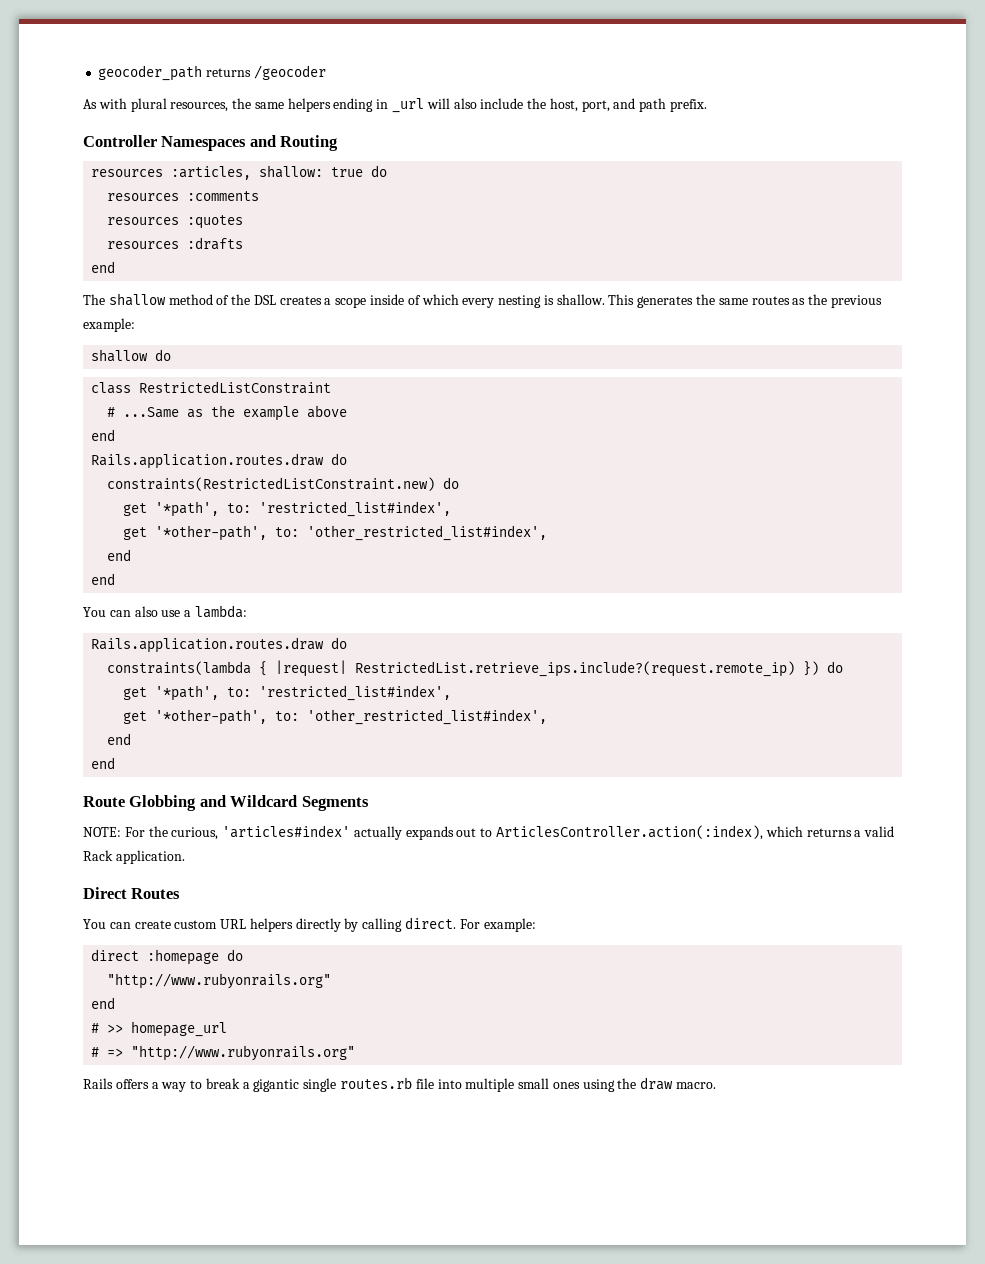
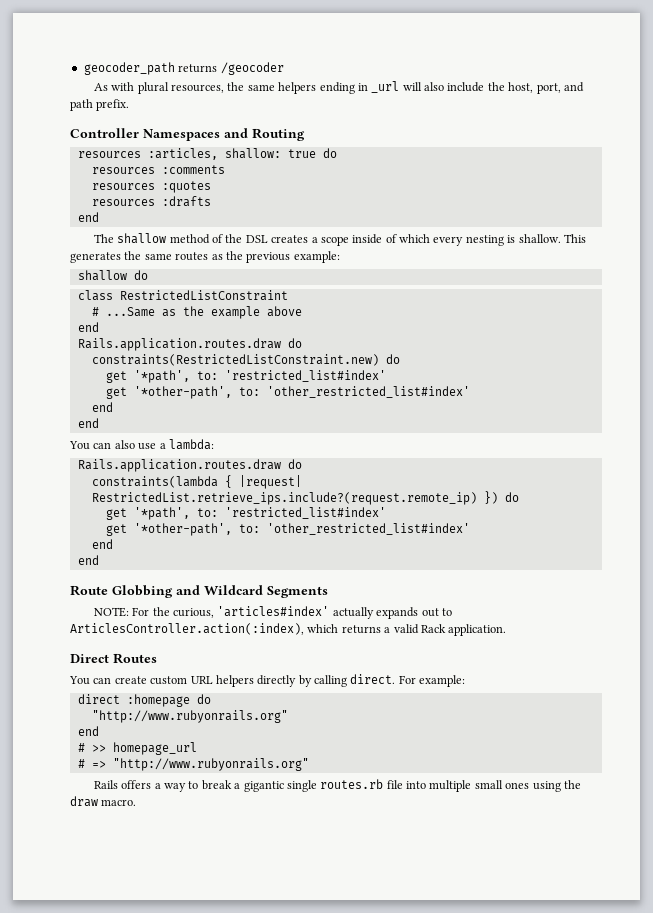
[259,501,452,517] [123,525,548,541] 'restricted_list#index', // get '*other-path', to: 'other_restricted_list#index', -> [224,370,386,382] [105,386,470,399] 'restricted_list#index' // get '*other-path', to: 'other_restricted_list#index'
[259,685,452,701] [123,709,548,725] 'restricted_list#index', // get '*other-path', to: 'other_restricted_list#index', -> [224,507,386,519] [105,523,470,536] 'restricted_list#index' // get '*other-path', to: 'other_restricted_list#index'

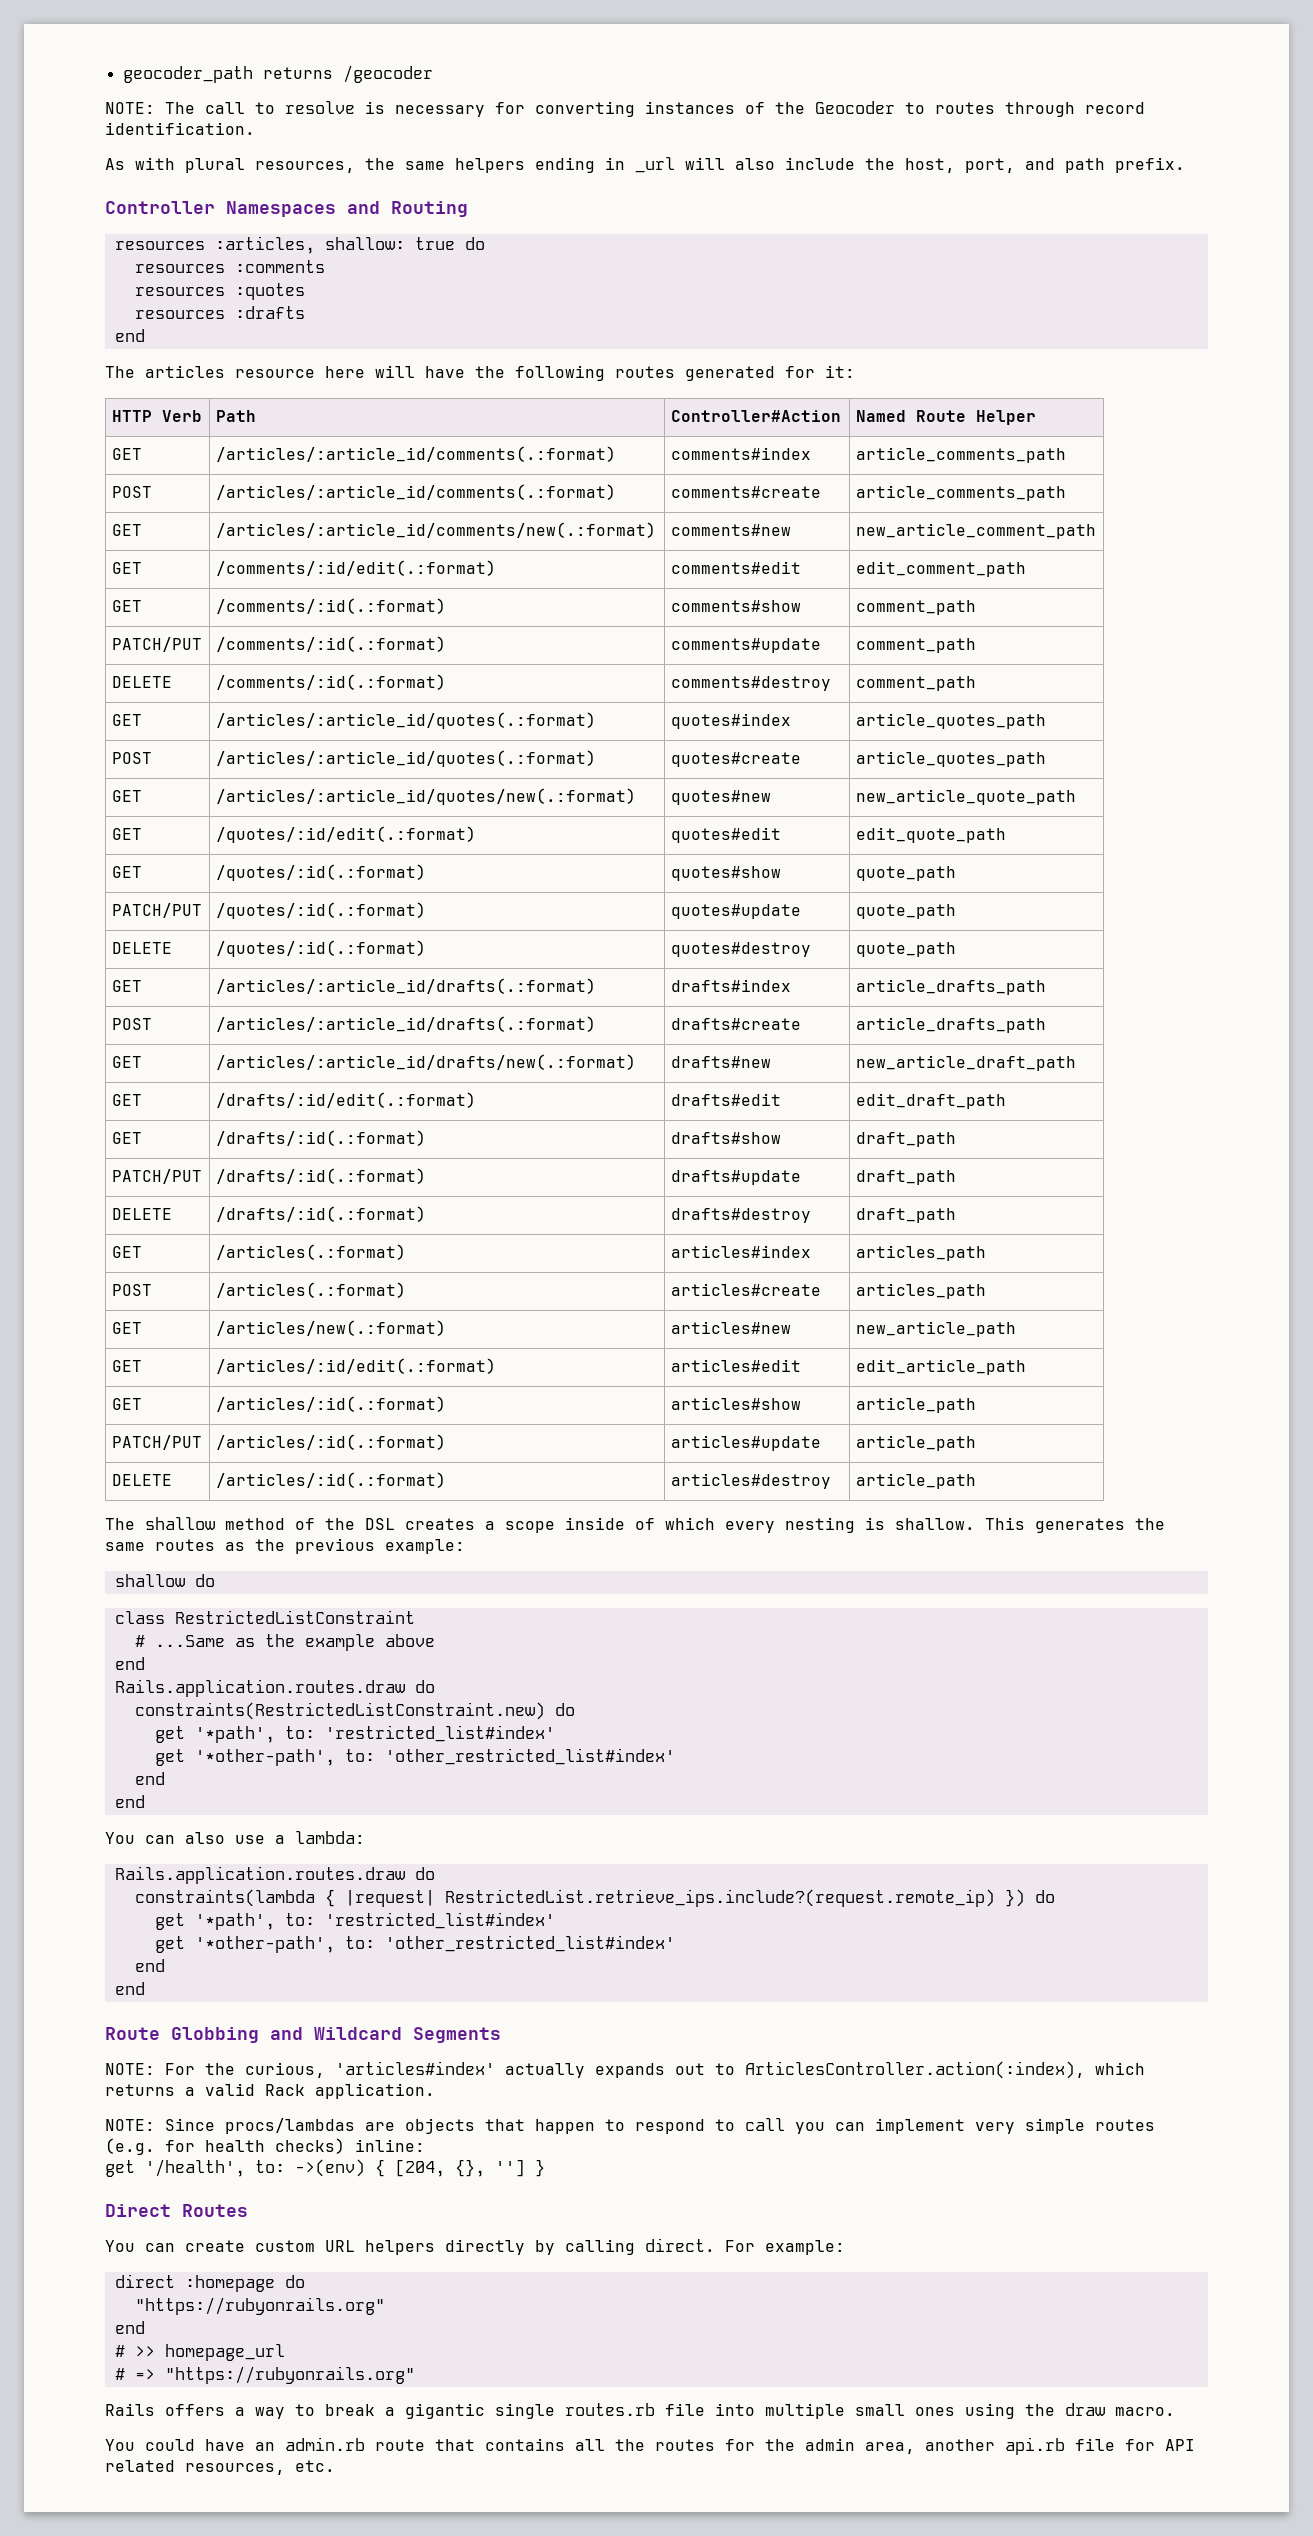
(284, 68) none -> [105,101,1145,117] [105,122,255,135] // NOTE: The call to resolve is necessary for converting instances of the Geocoder to routes through record identification.
(99, 217) none -> [105,365,855,381] [111,410,202,422] [215,410,256,422] [670,410,841,422] [855,410,1036,425] [111,448,142,460] [215,446,616,462] [670,447,811,460] [855,447,1066,463] [111,486,152,498] [215,484,616,500] [670,486,821,498] [855,485,1066,501] [111,524,142,536] [215,522,656,538] [670,524,791,536] [855,523,1096,539] [111,562,142,574] [215,560,496,576] [670,561,801,574] [855,561,1026,577] [111,600,142,612] [215,598,446,614] [670,600,801,612] [855,600,976,615] [111,637,202,652] [215,636,446,652] [670,638,821,653] [855,638,976,653] [111,676,172,688] [215,674,446,690] [670,676,831,691] [855,676,976,691] [111,714,142,726] [215,712,596,729] [670,713,791,729] [855,713,1046,729] [111,752,152,764] [215,750,596,767] [670,752,801,767] [855,751,1046,767] [111,790,142,802] [215,788,636,805] [670,790,771,805] [855,789,1076,805] [111,828,142,840] [215,826,476,843] [670,827,781,843] [855,827,1006,843] [111,866,142,878] [215,864,426,881] [670,866,781,881] [855,866,956,881] [111,903,202,918] [215,902,426,919] [670,904,801,919] [855,904,956,919] [111,942,172,954] [215,940,426,957] [670,942,811,957] [855,942,956,957] [111,980,142,992] [215,978,596,994] [670,979,791,992] [855,979,1046,995] [111,1018,152,1030] [215,1016,596,1032] [670,1018,801,1030] [855,1017,1046,1033] [111,1056,142,1068] [215,1054,636,1070] [670,1056,771,1068] [855,1055,1076,1071] [111,1094,142,1106] [215,1092,476,1108] [670,1093,781,1106] [855,1093,1006,1109] [111,1132,142,1144] [215,1130,426,1146] [670,1132,781,1144] [855,1132,956,1147] [111,1169,202,1184] [215,1168,426,1184] [670,1170,801,1185] [855,1170,956,1185] [111,1208,172,1220] [215,1206,426,1222] [670,1208,811,1223] [855,1208,956,1223] [111,1246,142,1258] [215,1244,406,1260] [670,1245,811,1258] [855,1245,986,1261] [111,1284,152,1296] [215,1282,406,1298] [670,1283,821,1296] [855,1283,986,1299] [111,1322,142,1334] [215,1320,446,1336] [670,1321,791,1334] [855,1321,1016,1337] [111,1360,142,1372] [215,1358,496,1374] [670,1359,801,1372] [855,1359,1026,1375] [111,1398,142,1410] [215,1396,446,1412] [670,1397,801,1410] [855,1397,976,1413] [111,1435,202,1450] [215,1434,446,1450] [670,1435,821,1451] [855,1435,976,1451] [111,1474,172,1486] [215,1472,446,1488] [670,1473,831,1489] [855,1473,976,1489] // The articles resource here will have the following routes generated for it: // HTTP Verb | Path | Controller#Action | Named Route Helper // GET | /articles/:article_id/comments(.:format) | comments#index | article_comments_path // POST | /articles/:article_id/comments(.:format) | comments#create | article_comments_path // GET | /articles/:article_id/comments/new(.:format) | comments#new | new_article_comment_path // GET | /comments/:id/edit(.:format) | comments#edit | edit_comment_path // GET | /comments/:id(.:format) | comments#show | comment_path // PATCH/PUT | /comments/:id(.:format) | comments#update | comment_path // DELETE | /comments/:id(.:format) | comments#destroy | comment_path // GET | /articles/:article_id/quotes(.:format) | quotes#index | article_quotes_path // POST | /articles/:article_id/quotes(.:format) | quotes#create | article_quotes_path // GET | /articles/:article_id/quotes/new(.:format) | quotes#new | new_article_quote_path // GET | /quotes/:id/edit(.:format) | quotes#edit | edit_quote_path // GET | /quotes/:id(.:format) | quotes#show | quote_path // PATCH/PUT | /quotes/:id(.:format) | quotes#update | quote_path // DELETE | /quotes/:id(.:format) | quotes#destroy | quote_path // GET | /articles/:article_id/drafts(.:format) | drafts#index | article_drafts_path // POST | /articles/:article_id/drafts(.:format) | drafts#create | article_drafts_path // GET | /articles/:article_id/drafts/new(.:format) | drafts#new | new_article_draft_path // GET | /drafts/:id/edit(.:format) | drafts#edit | edit_draft_path // GET | /drafts/:id(.:format) | drafts#show | draft_path // PATCH/PUT | /drafts/:id(.:format) | drafts#update | draft_path // DELETE | /drafts/:id(.:format) | drafts#destroy | draft_path // GET | /articles(.:format) | articles#index | articles_path // POST | /articles(.:format) | articles#create | articles_path // GET | /articles/new(.:format) | articles#new | new_article_path // GET | /articles/:id/edit(.:format) | articles#edit | edit_article_path // GET | /articles/:id(.:format) | articles#show | article_path // PATCH/PUT | /articles/:id(.:format) | articles#update | article_path // DELETE | /articles/:id(.:format) | articles#destroy | article_path
(507, 630) none -> [105,2118,1155,2134] [105,2138,425,2155] [105,2159,545,2177] // NOTE: Since procs/lambdas are objects that happen to respond to call you can implement very simple routes (e.g. for health checks) inline: // get '/health', to: ->(env) { [204, {}, ''] }
[91,710,288,723] "http://www.rubyonrails.org" -> [134,2297,385,2315] "https://rubyonrails.org"
[112,758,309,771] "http://www.rubyonrails.org" -> [164,2366,415,2384] "https://rubyonrails.org"
(137, 802) none -> [105,2437,1195,2455] [105,2460,335,2475] // You could have an admin.rb route that contains all the routes for the admin area, another api.rb file for API related resources, etc.

